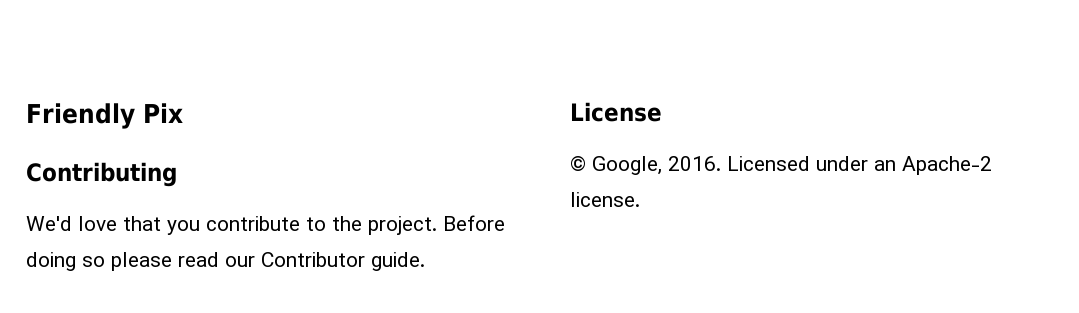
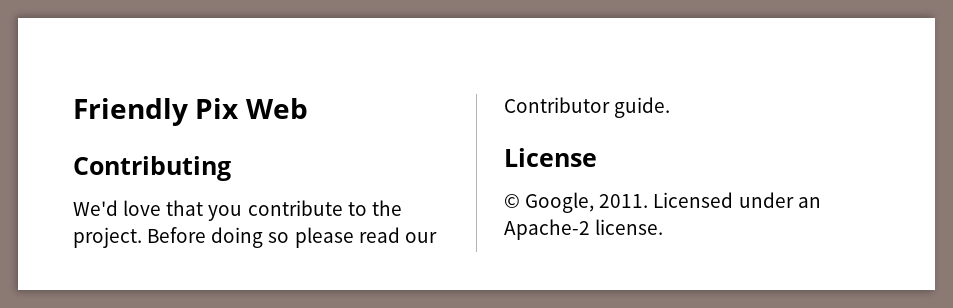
(183, 113) none -> [245,98,308,119] Web
[668,156,721,171] 2016. -> [599,194,649,208] 2011.

